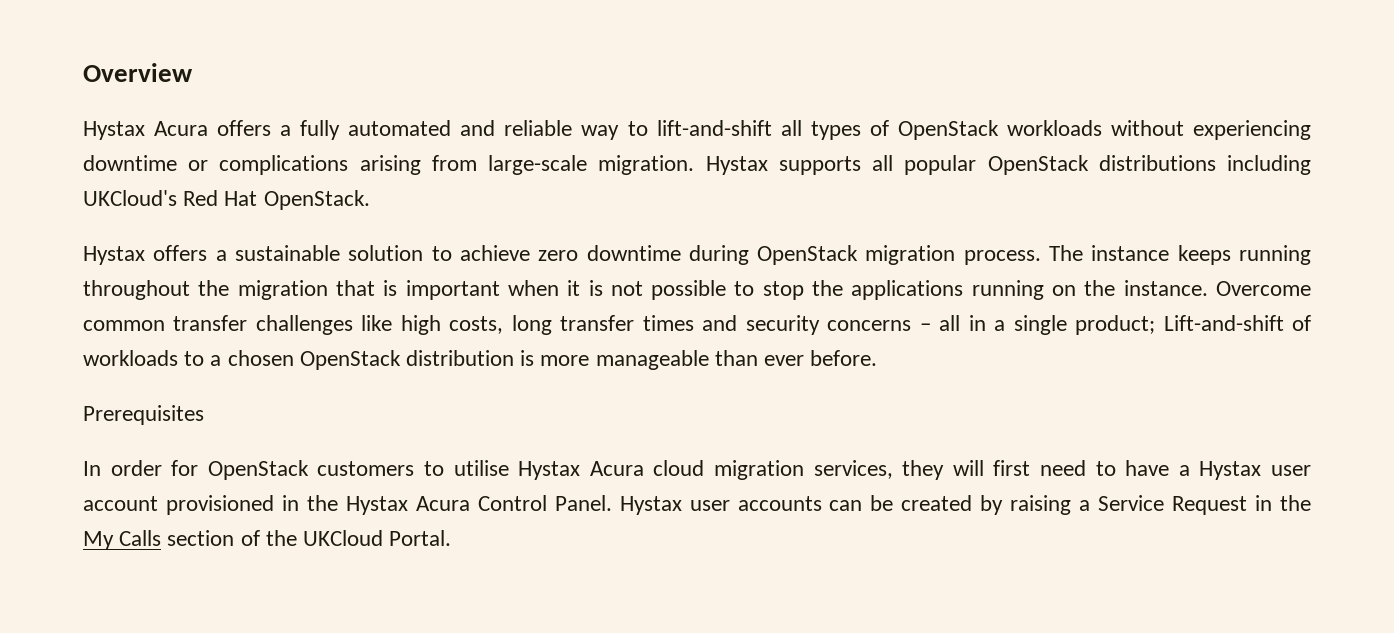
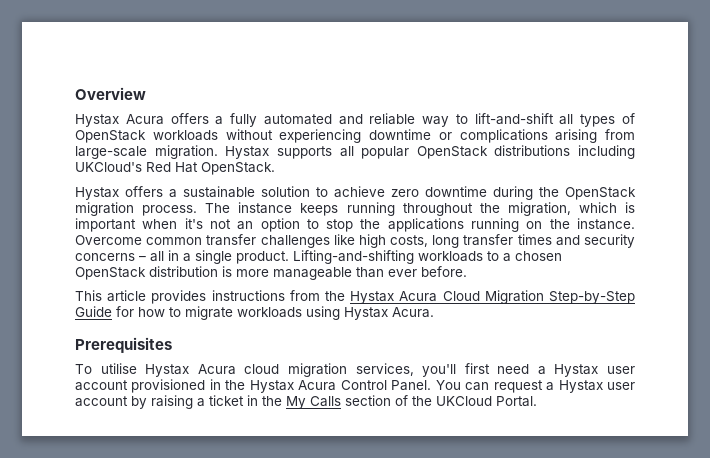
(749, 255) none -> [539,187,559,197] the
[237,280,375,300] migration that -> [507,202,617,216] migration, which
[567,280,727,300] it is not possible -> [184,218,300,232] it's not an option
[1075,315,1312,335] product; Lift-and-shift of -> [236,250,414,264] product. Lifting-and-shifting
[83,405,204,425] [83,460,444,480] Prerequisites // In order for OpenStack customers to -> [75,290,635,304] [75,306,434,320] [75,337,172,353] [75,364,92,374] This article provides instructions from the Hystax Acura Cloud Migration Step-by-Step Guide for how to migrate workloads using Hystax Acura. // Prerequisites // To
[902,460,1170,480] they will first need to have -> [422,363,530,377] you'll first need
[619,495,973,515] Hystax user accounts can be created -> [435,380,635,393] [75,396,128,407] You can request a Hystax user account
[1098,495,1248,515] Service Request -> [209,395,244,406] ticket

